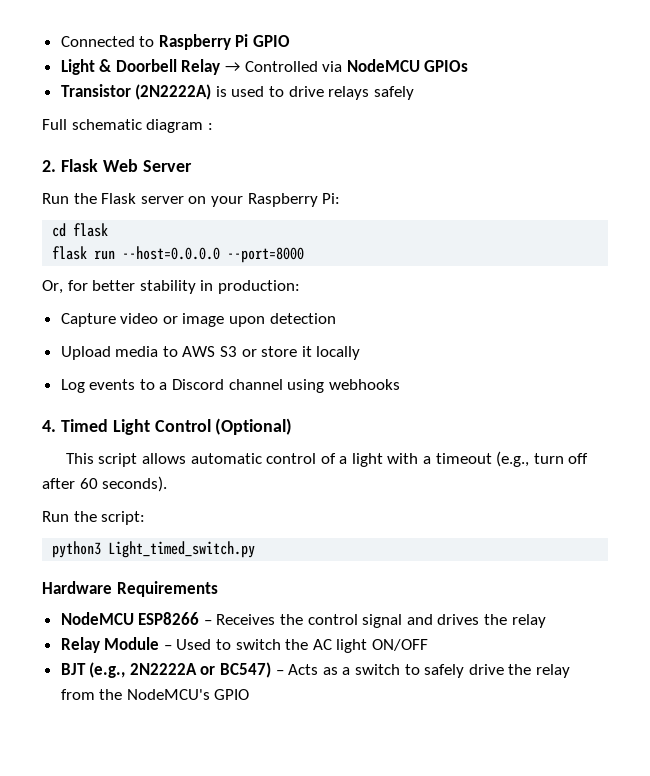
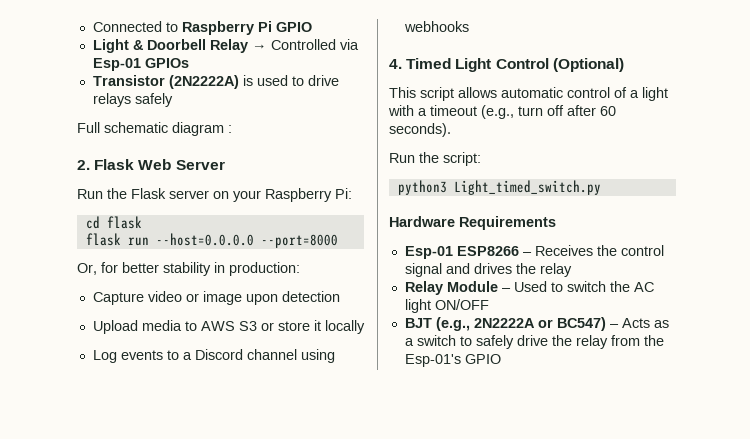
[346,59,420,72] NodeMCU -> [92,58,141,71] Esp-01
[60,612,134,625] NodeMCU -> [404,246,453,259] Esp-01
[126,689,210,700] NodeMCU's -> [404,354,461,367] Esp-01's

